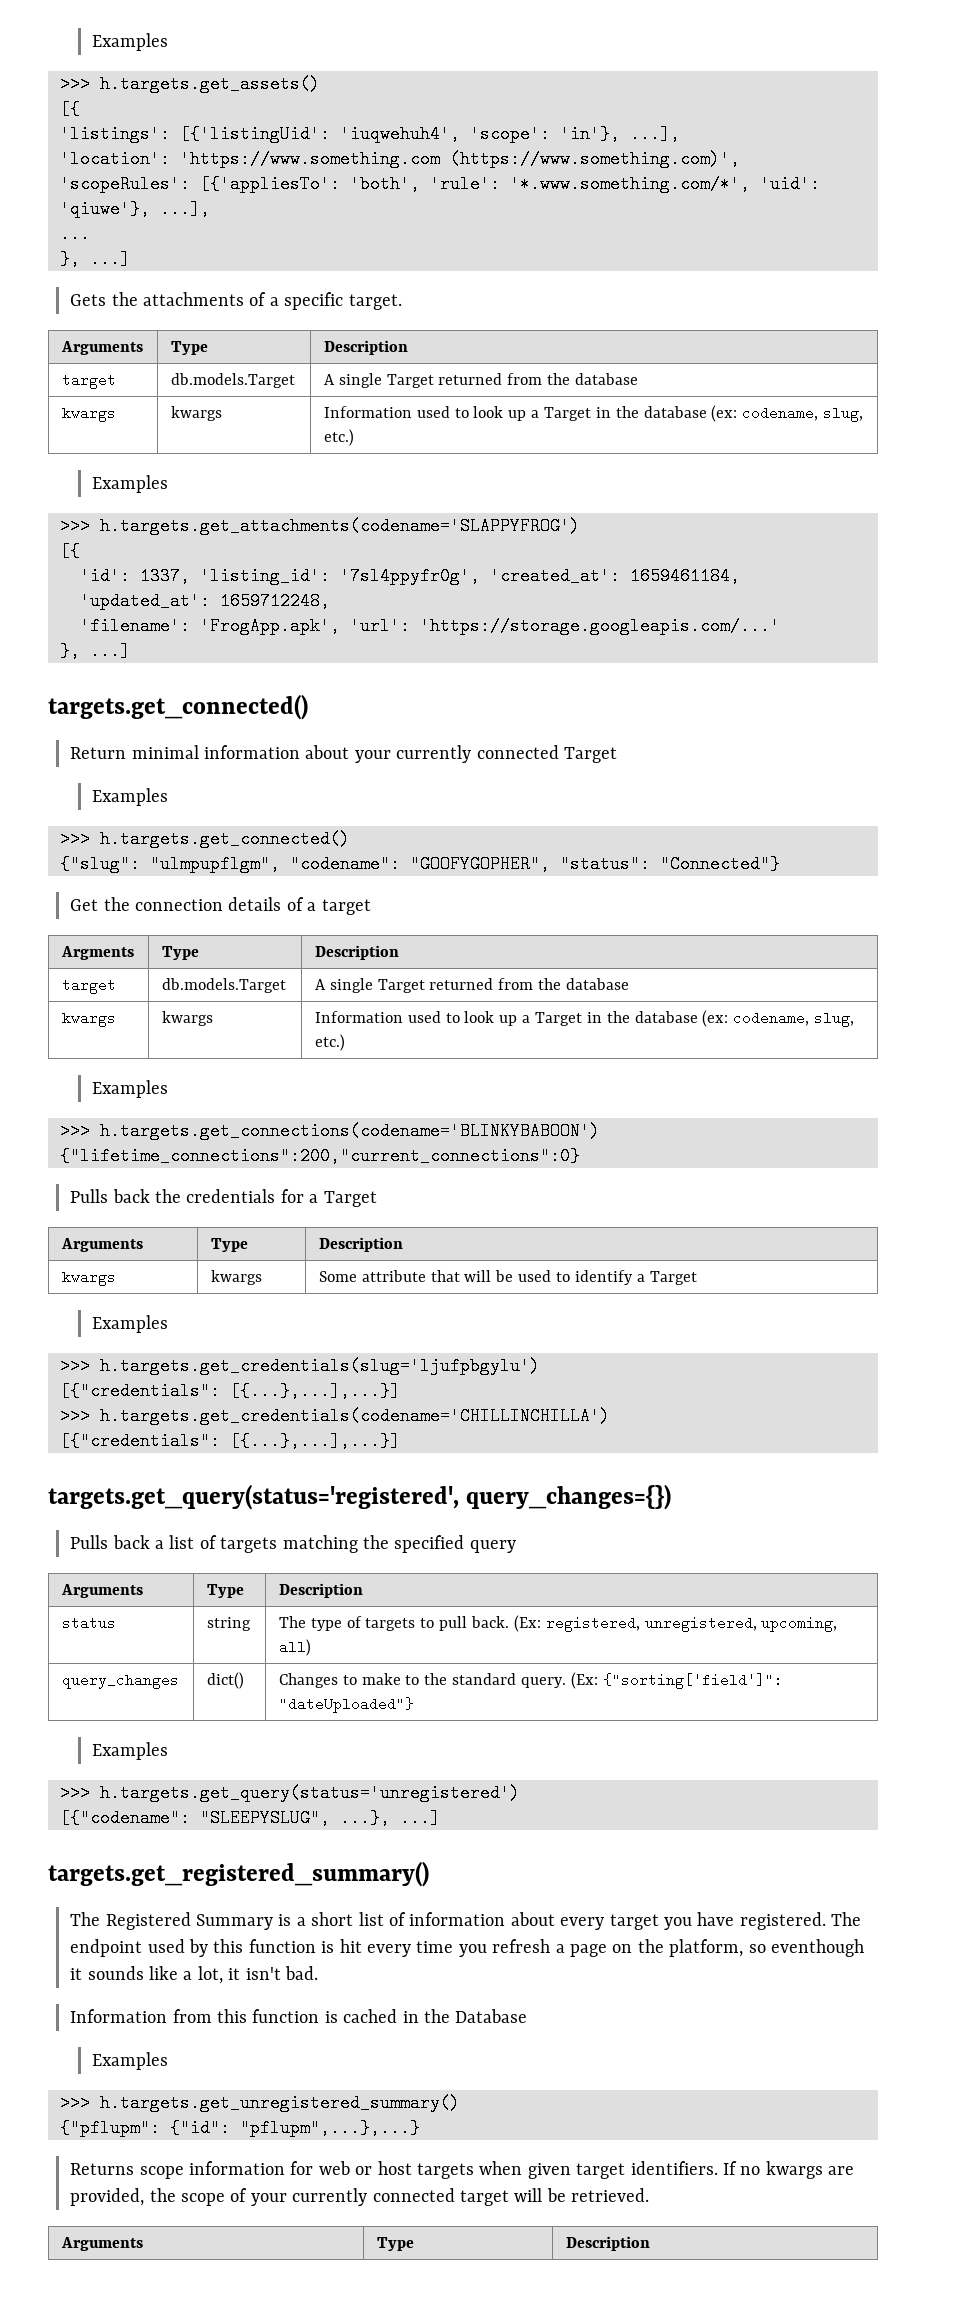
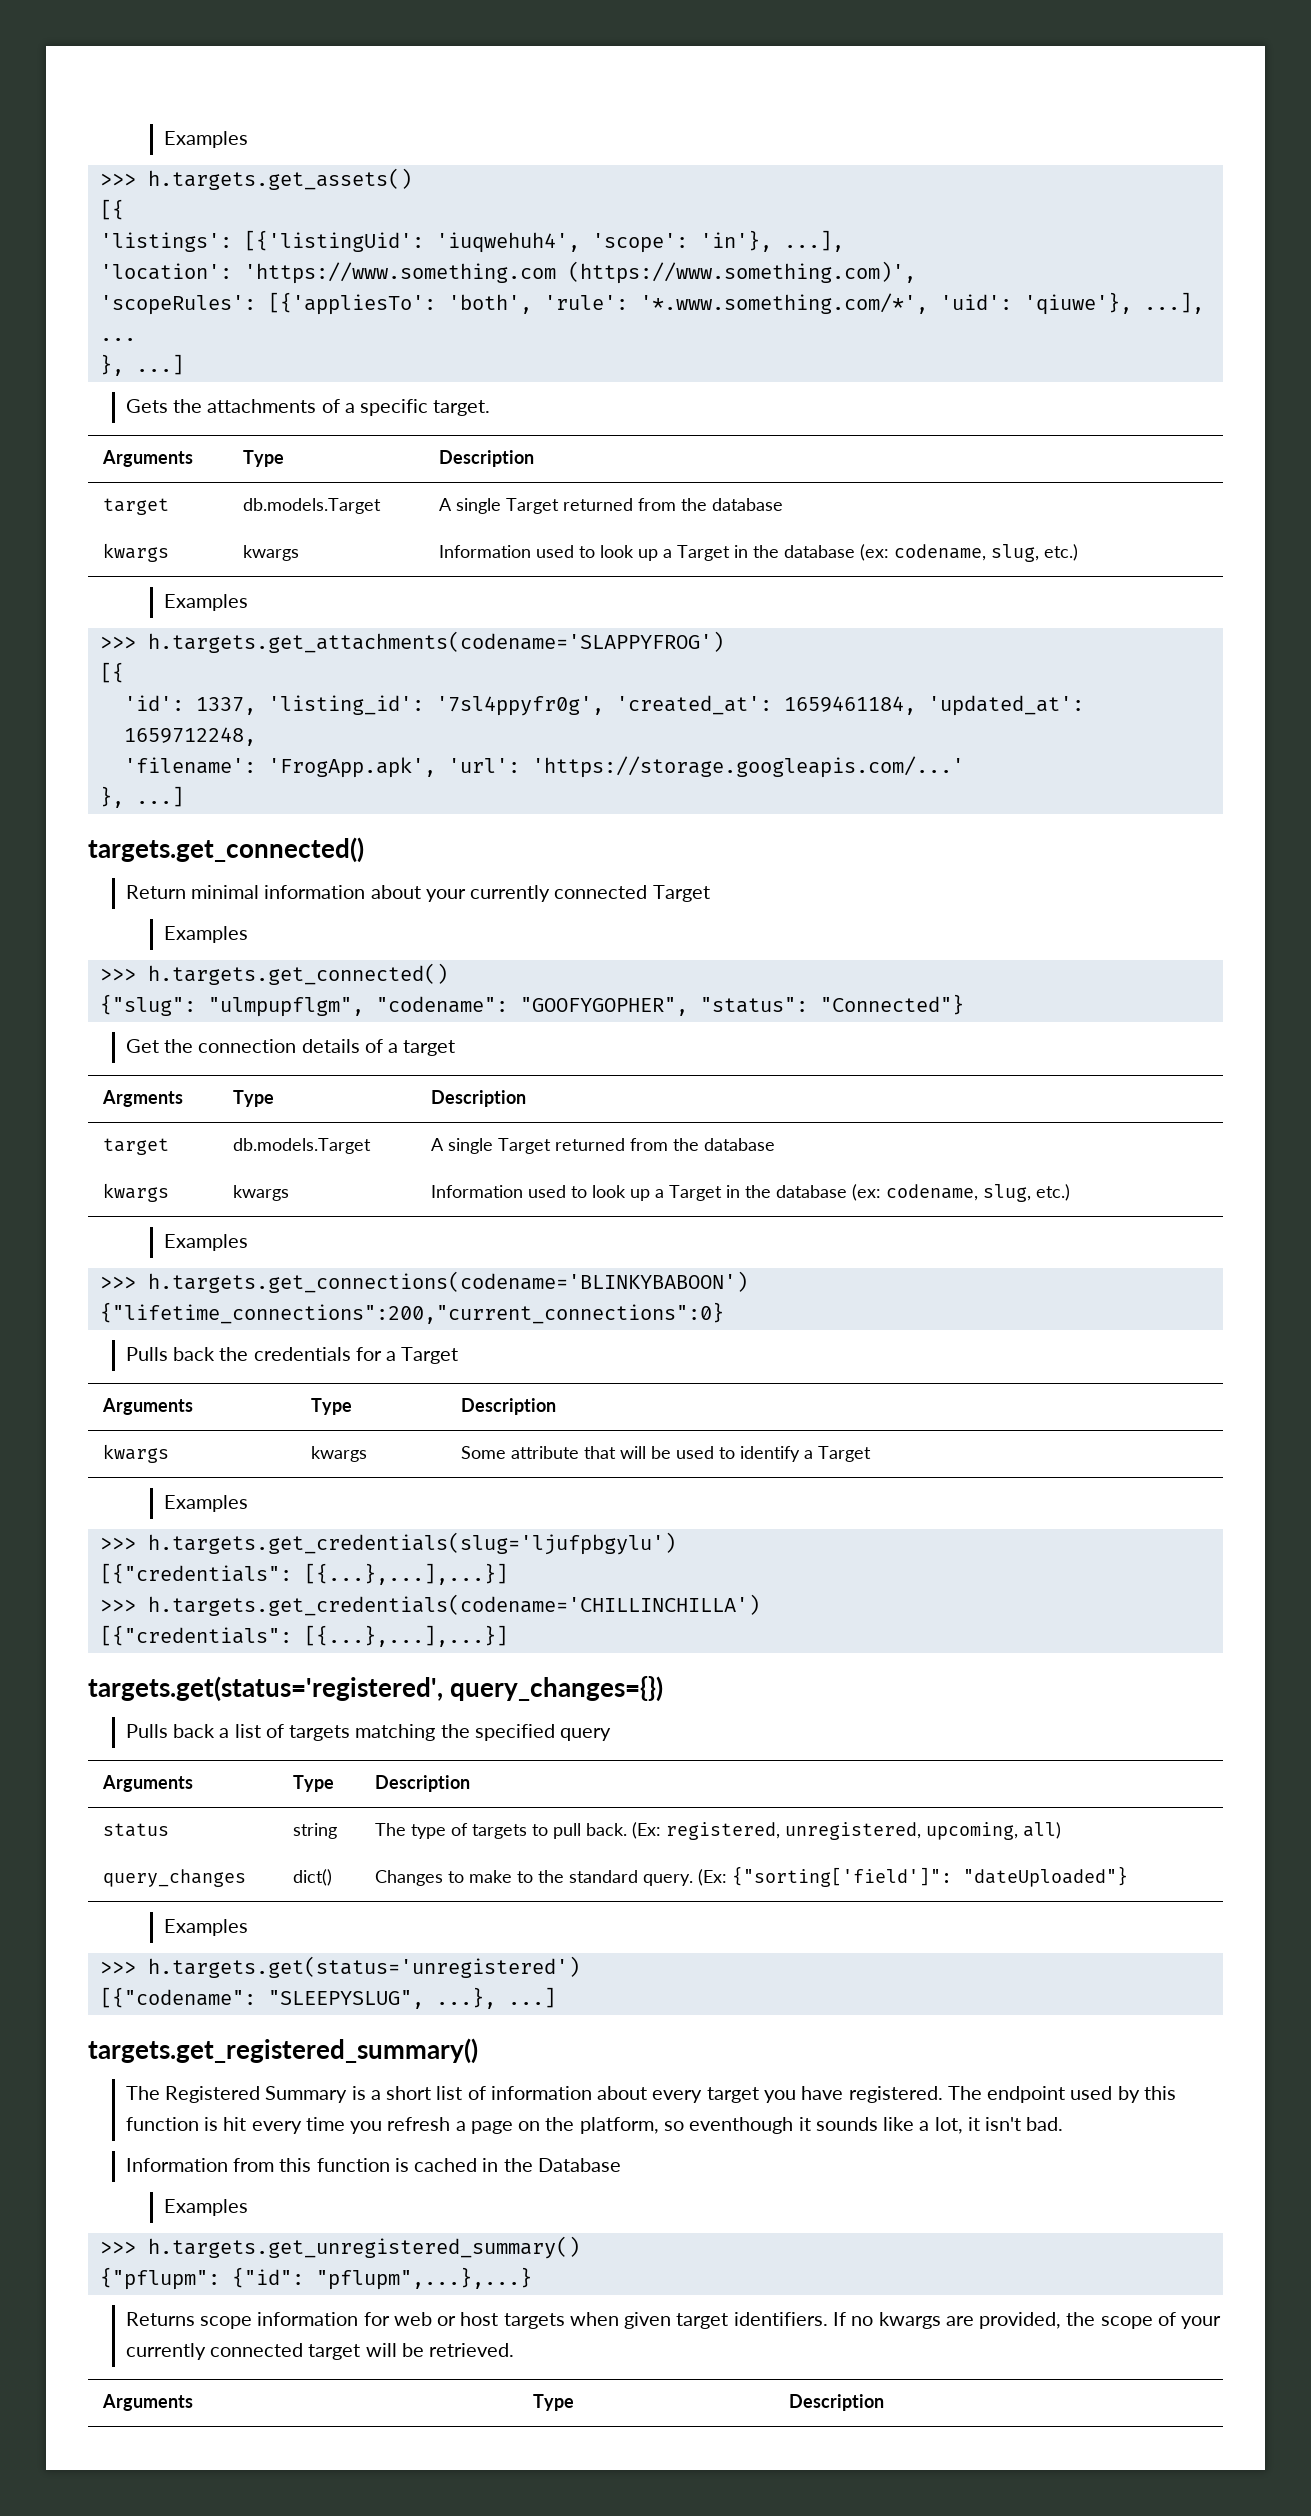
[48,1484,459,1510] targets.get_query(status='registered', -> [88,1676,443,1702] targets.get(status='registered',
[100,1784,520,1802] h.targets.get_query(status='unregistered') -> [147,1956,580,1978] h.targets.get(status='unregistered')

